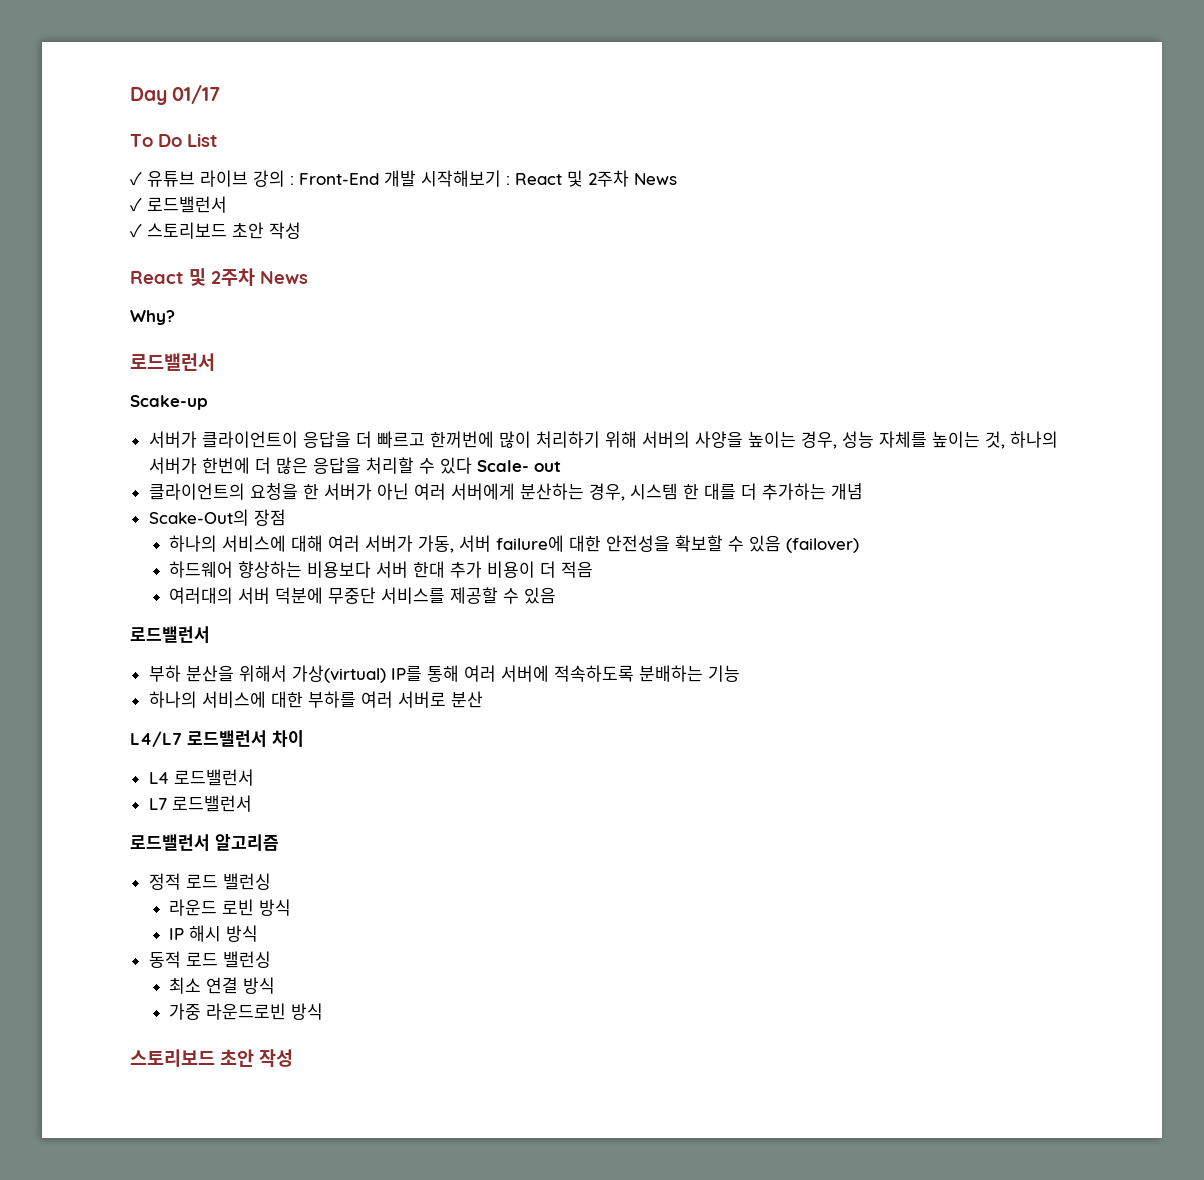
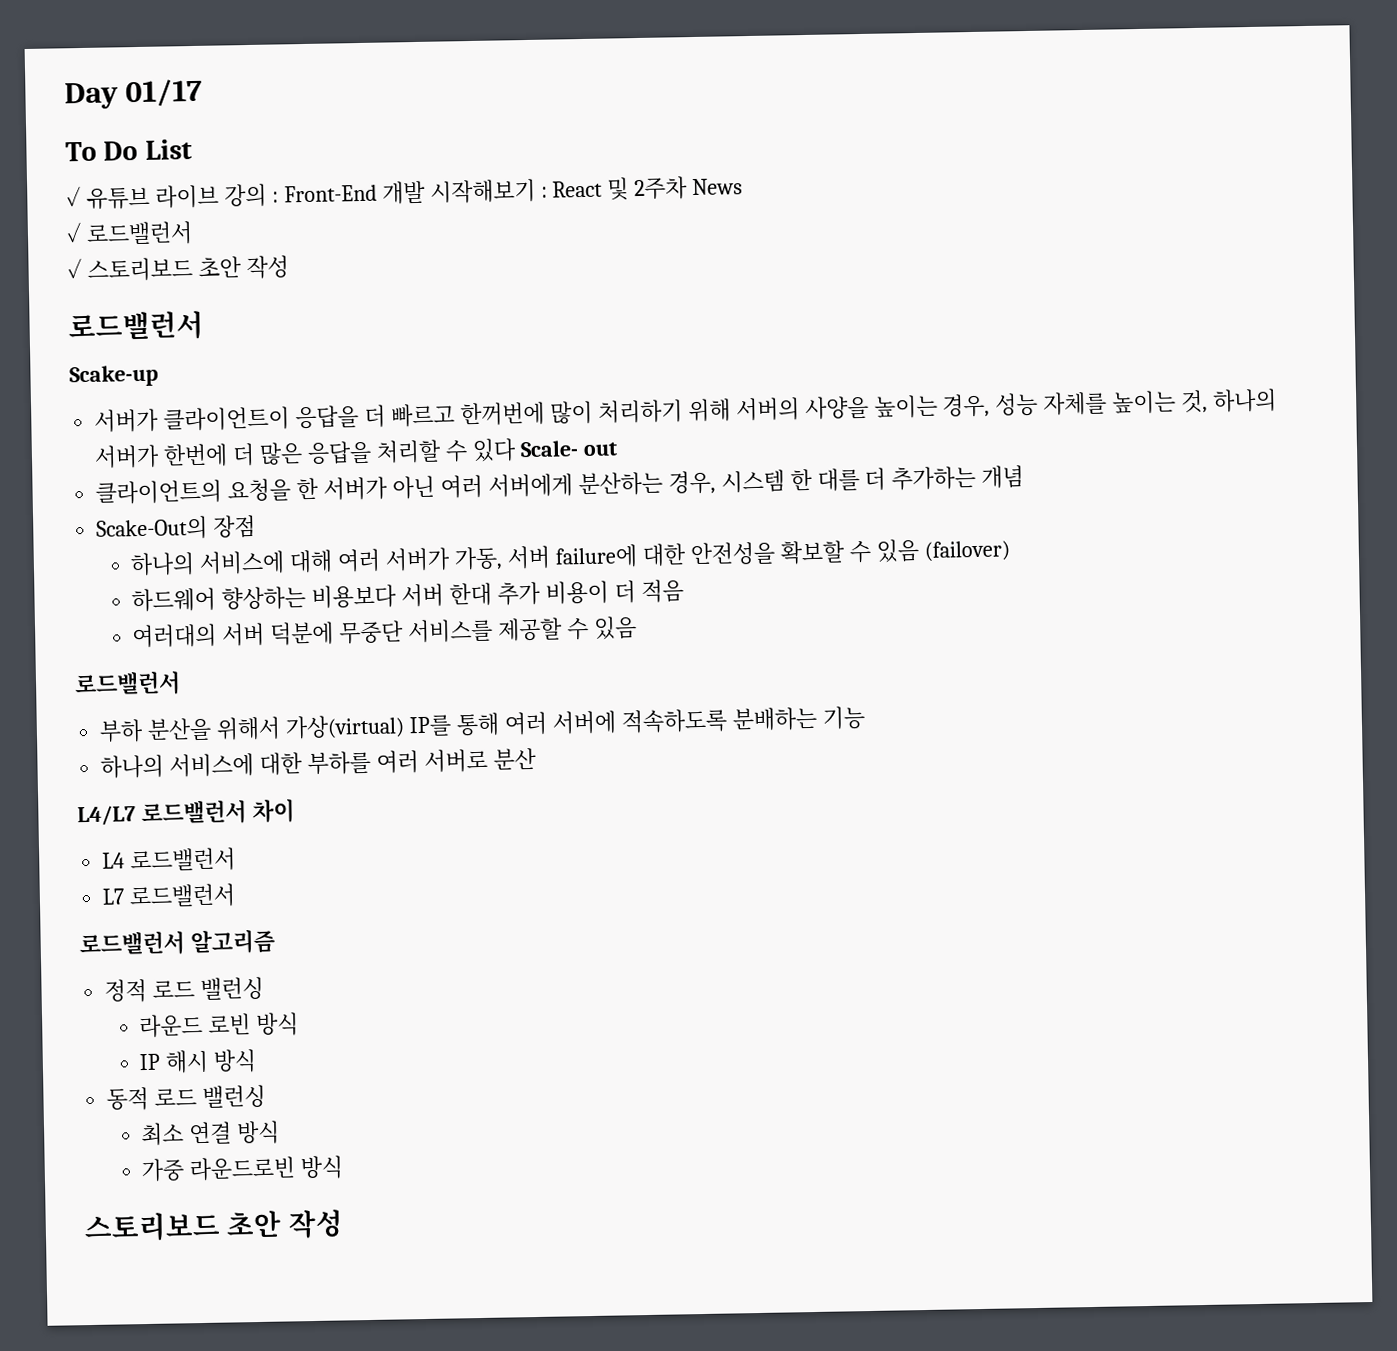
[130,268,308,286] [130,310,175,325] // React 및 2주차 News // Why? -> (289, 267) none

